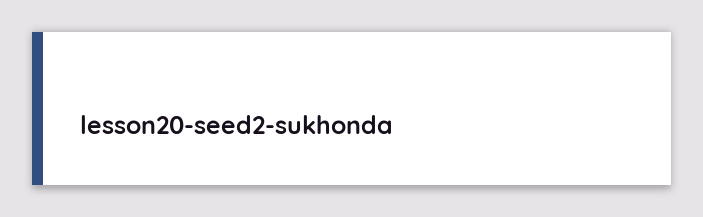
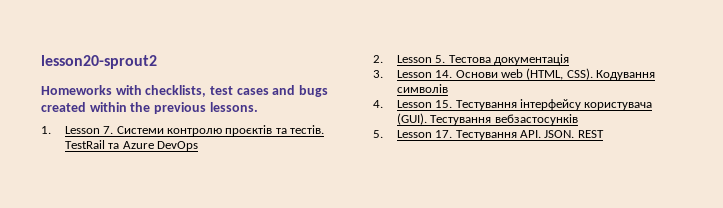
[80,115,393,134] lesson20-seed2-sukhonda -> [41,55,157,69] [41,85,328,97] [41,102,258,114] [41,125,325,136] [64,140,199,151] [373,54,570,65] [373,68,656,80] [396,84,448,93] [373,99,653,110] [396,113,578,125] [373,130,604,140] lesson20-sprout2 // Homeworks with checklists, test cases and bugs created within the previous lessons. // 1. Lesson 7. Системи контролю проєктів та тестів. TestRail та Azure DevOps // 2. Lesson 5. Тестова документація // 3. Lesson 14. Основи web (HTML, CSS). Кодування символів // 4. Lesson 15. Тестування інтерфейсу користувача (GUI). Тестування вебзастосунків // 5. Lesson 17. Тестування API. JSON. REST

